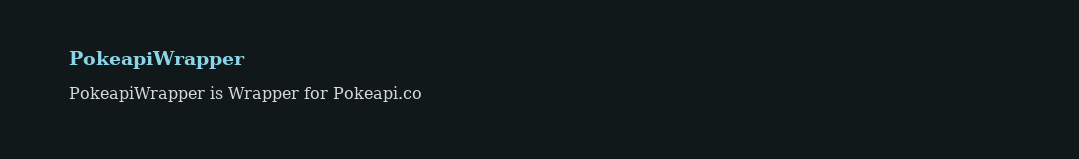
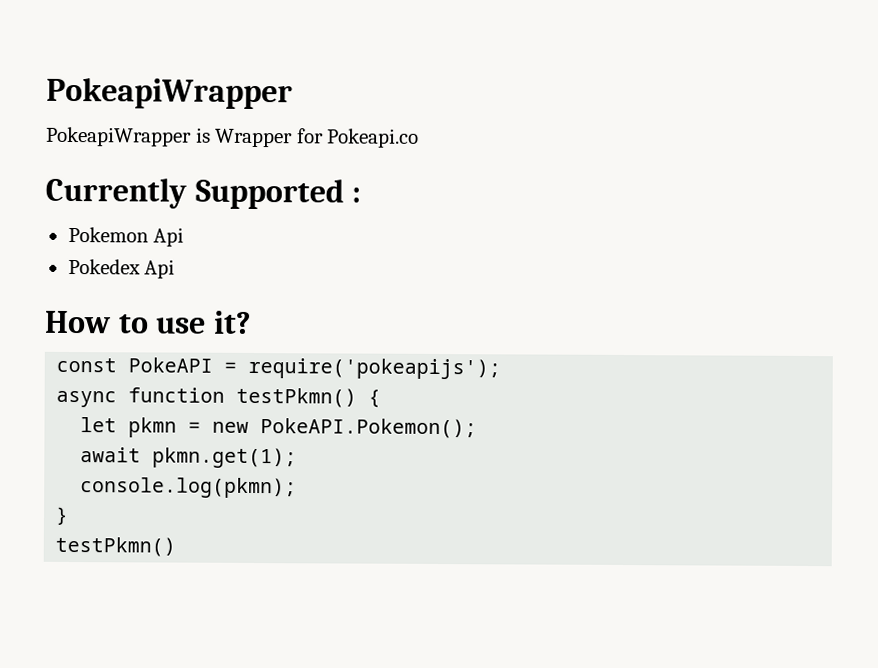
(422, 94) none -> [45,177,362,210] [67,226,185,247] [67,258,176,279] [45,310,251,334] [56,357,502,380] [56,387,382,408] [80,417,478,439] [80,447,298,469] [80,477,298,499] [55,506,70,526] [55,536,177,557] // Currently Supported : // Pokemon Api // Pokedex Api // How to use it? // const PokeAPI = require('pokeapijs'); // async function testPkmn() { // let pkmn = new PokeAPI.Pokemon(); // await pkmn.get(1); // console.log(pkmn); // } // testPkmn()

